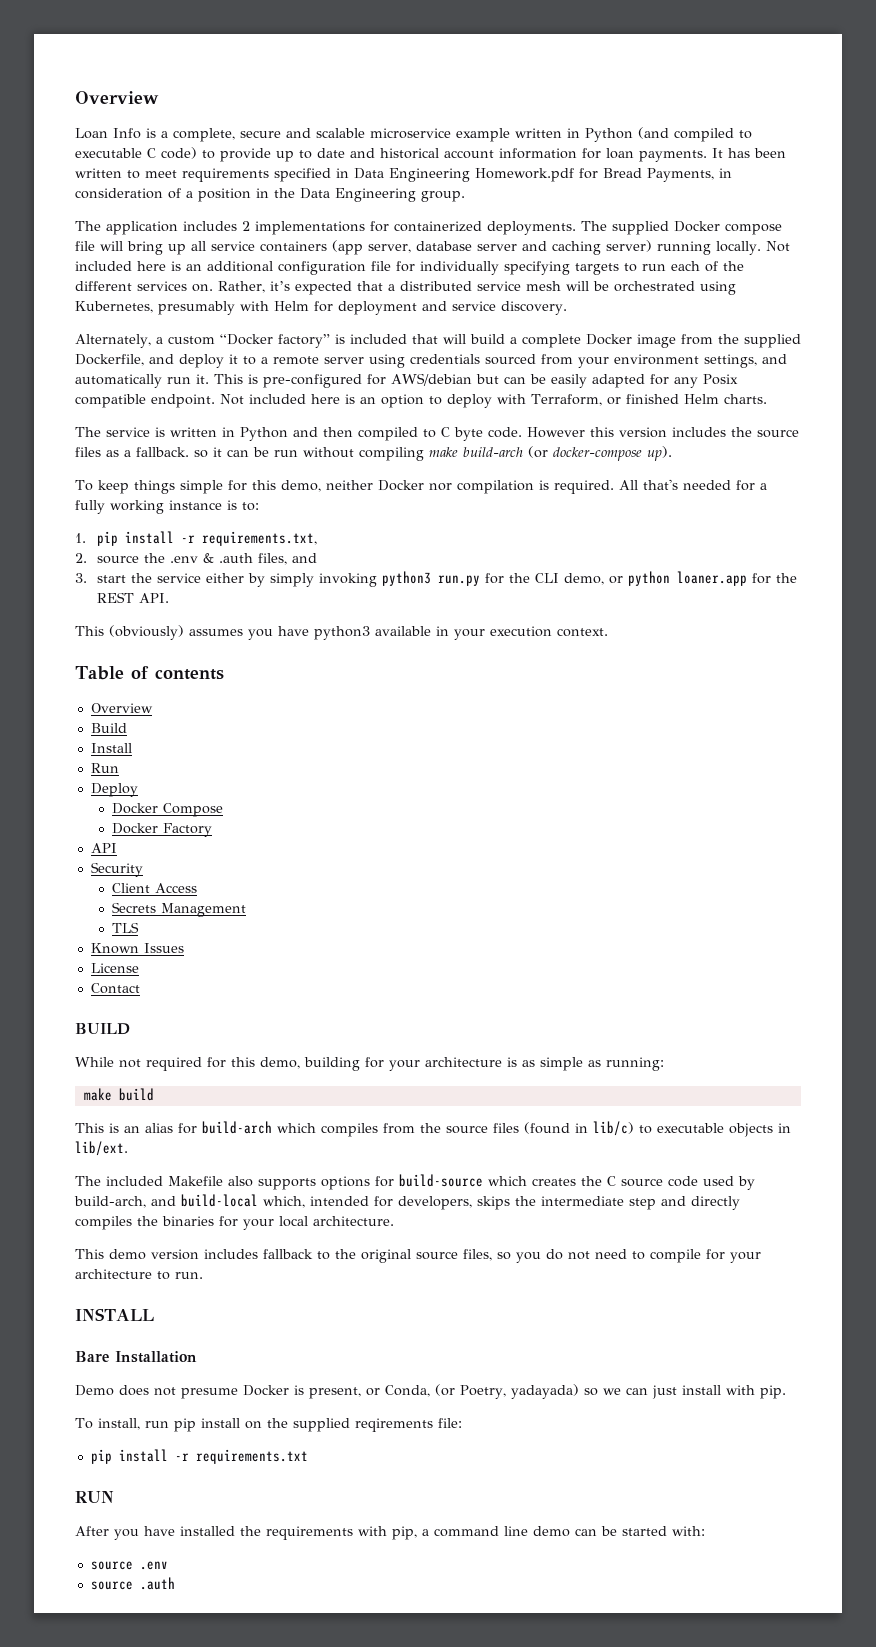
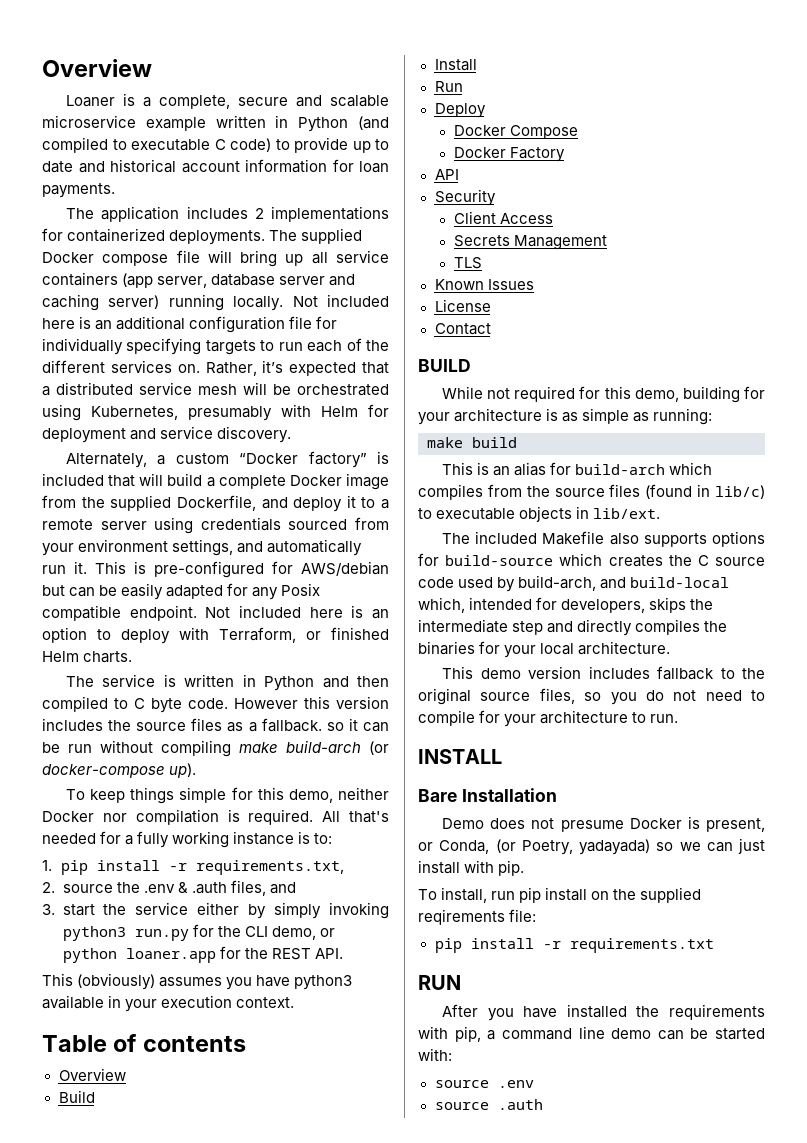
[75,91,159,104] [75,128,141,139] Overview // Loan Info -> [42,59,152,77] [66,95,116,107] Overview // Loaner
[712,148,786,158] [75,168,732,182] [75,188,465,202] It has been written to meet requirements specified in Data Engineering Homework.pdf for Bread Payments, in consideration of a position in the Data Engineering group. -> (115, 190) none

